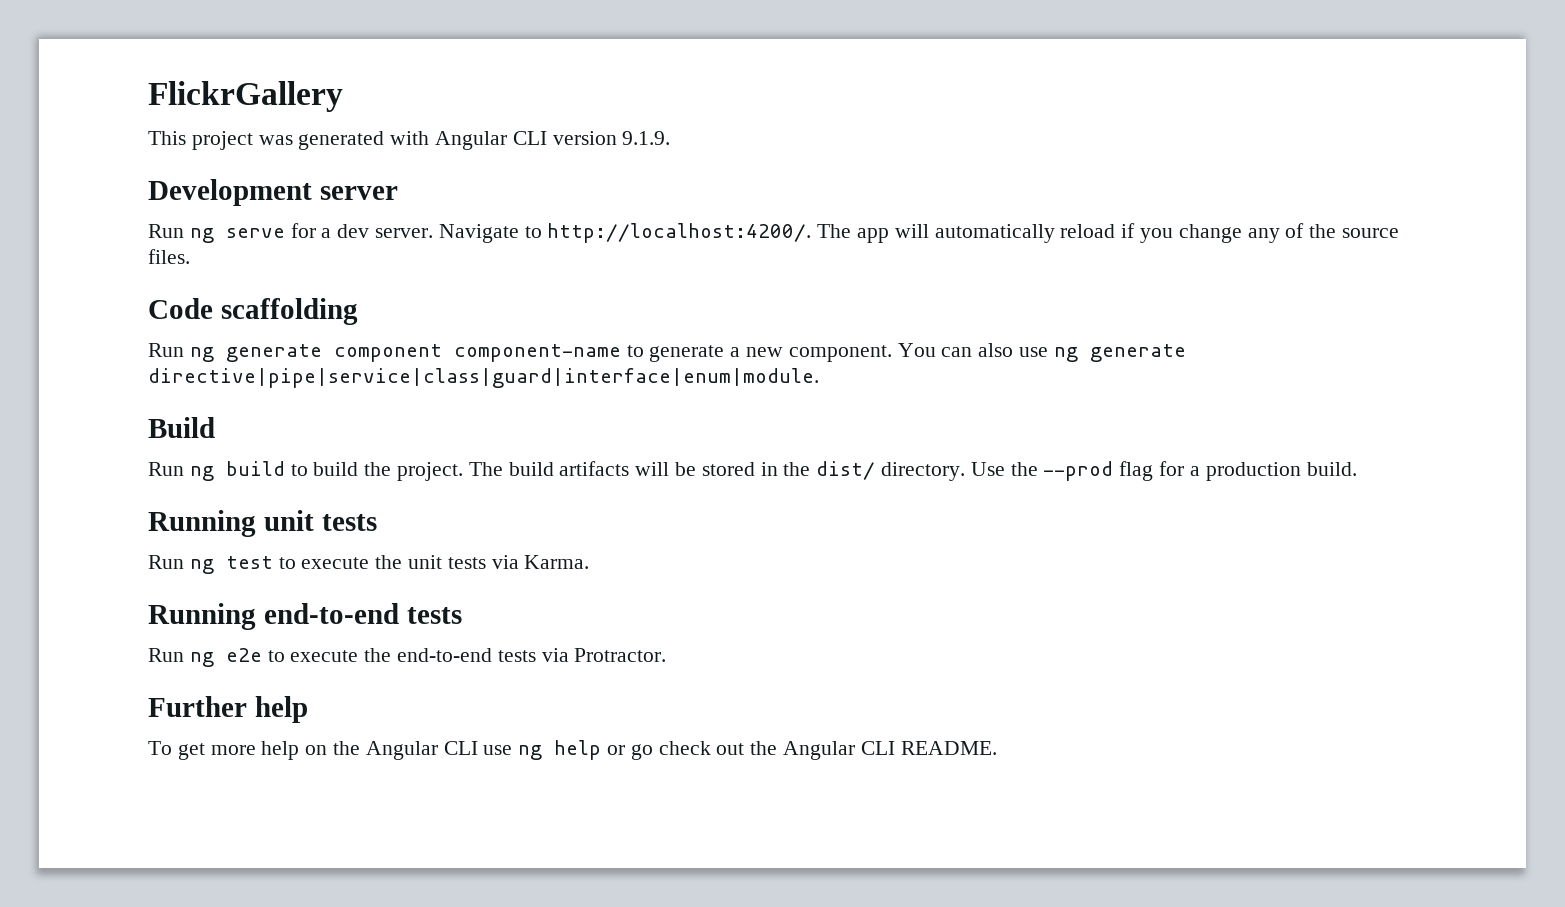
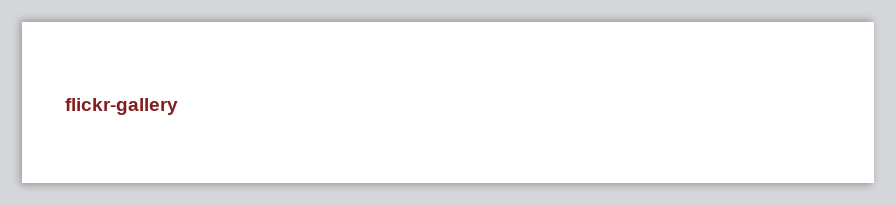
[148,81,343,112] [148,131,671,150] [148,179,398,206] [148,223,1400,243] [148,249,190,264] [148,298,358,325] [148,343,1186,362] [148,368,819,388] [148,417,215,438] [148,461,1357,481] [148,510,377,537] [148,555,590,574] [148,603,462,630] [148,648,667,667] [148,696,308,723] [148,740,997,760] FlickrGallery // This project was generated with Angular CLI version 9.1.9. // Development server // Run ng serve for a dev server. Navigate to http://localhost:4200/. The app will automatically reload if you change any of the source files. // Code scaffolding // Run ng generate component component-name to generate a new component. You can also use ng generate directive|pipe|service|class|guard|interface|enum|module. // Build // Run ng build to build the project. The build artifacts will be stored in the dist/ directory. Use the --prod flag for a production build. // Running unit tests // Run ng test to execute the unit tests via Karma. // Running end-to-end tests // Run ng e2e to execute the end-to-end tests via Protractor. // Further help // To get more help on the Angular CLI use ng help or go check out the Angular CLI README. -> [65,98,178,115] flickr-gallery

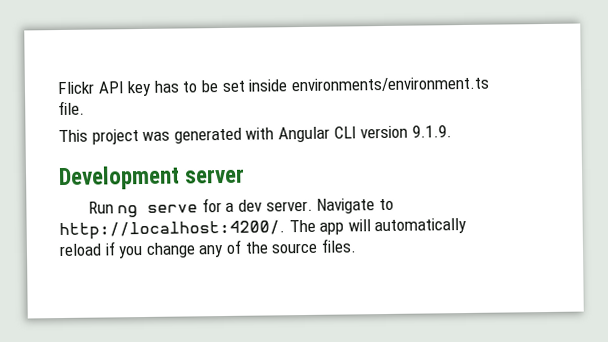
[65,98,178,115] flickr-gallery -> [57,76,490,97] [58,100,85,116] [58,125,452,145] [58,165,246,191] [87,198,394,218] [59,217,468,241] [59,238,357,259] Flickr API key has to be set inside environments/environment.ts file. // This project was generated with Angular CLI version 9.1.9. // Development server // Run ng serve for a dev server. Navigate to http://localhost:4200/. The app will automatically reload if you change any of the source files.

